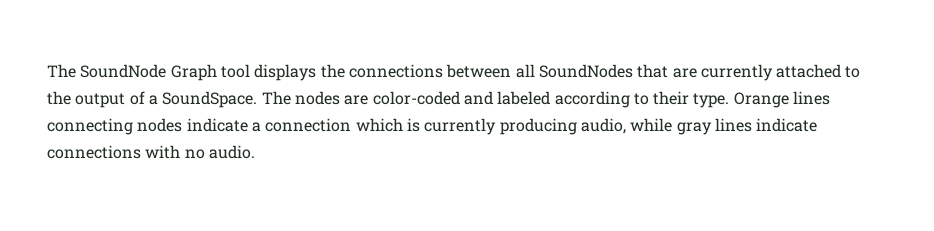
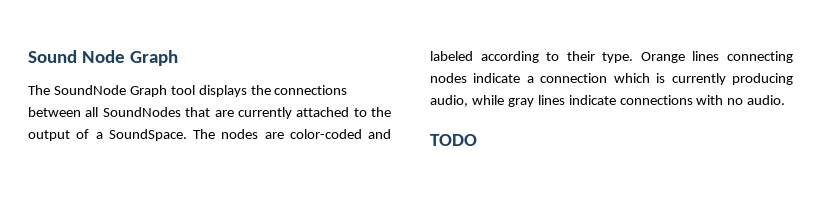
(47, 71) none -> [28,50,178,66] Sound Node Graph //
(255, 152) none -> [430,134,477,146] // TODO

